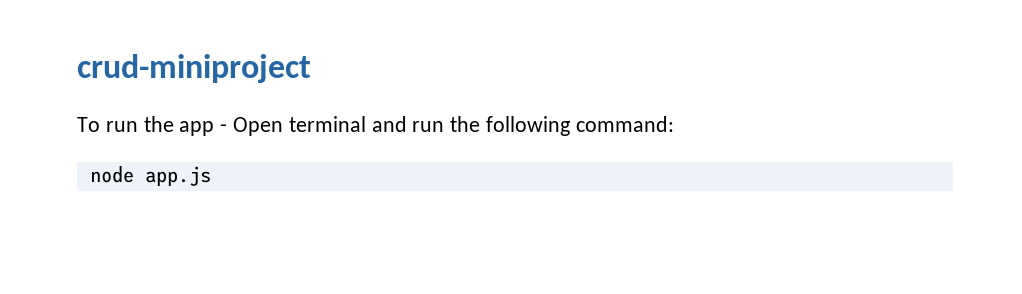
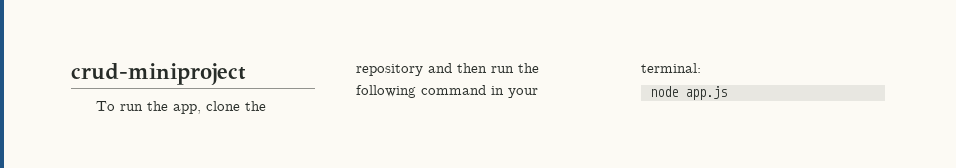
[179,116,674,136] app - Open terminal and run the following command: -> [173,101,267,114] [356,63,539,76] [356,85,538,98] [641,63,701,73] app, clone the repository and then run the following command in your terminal:

